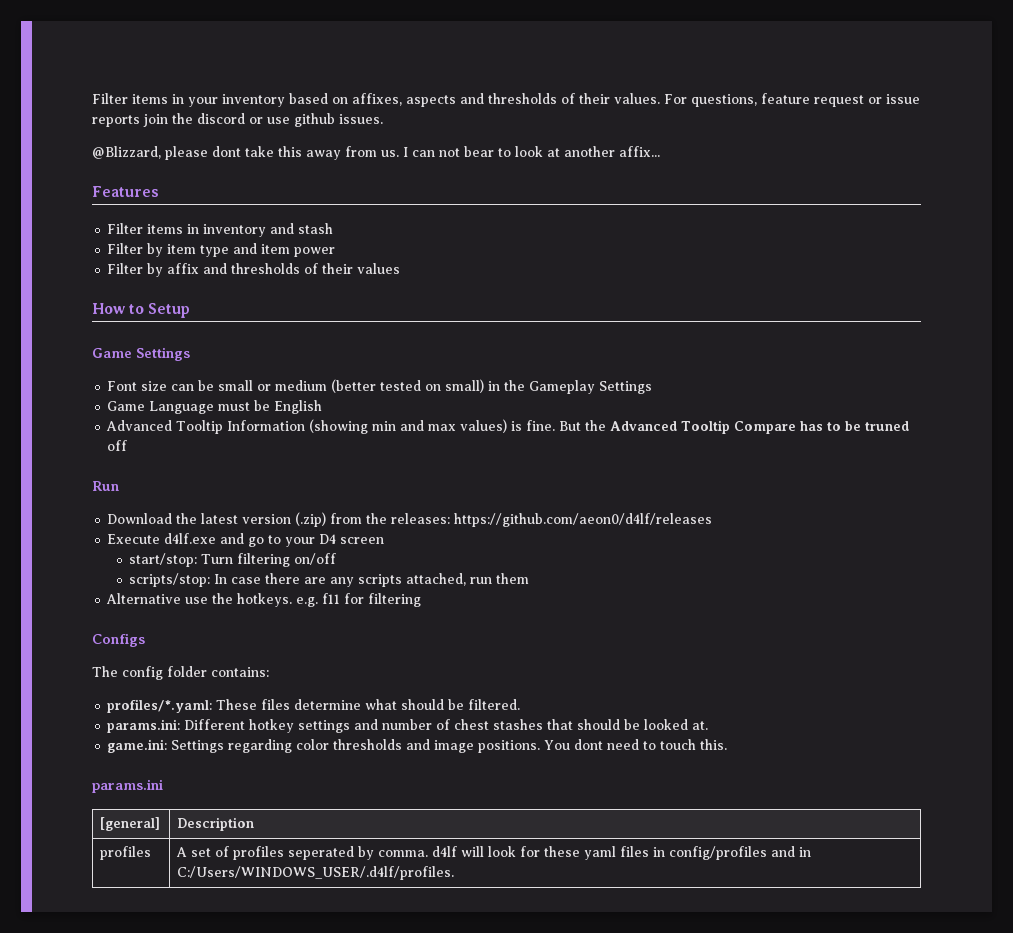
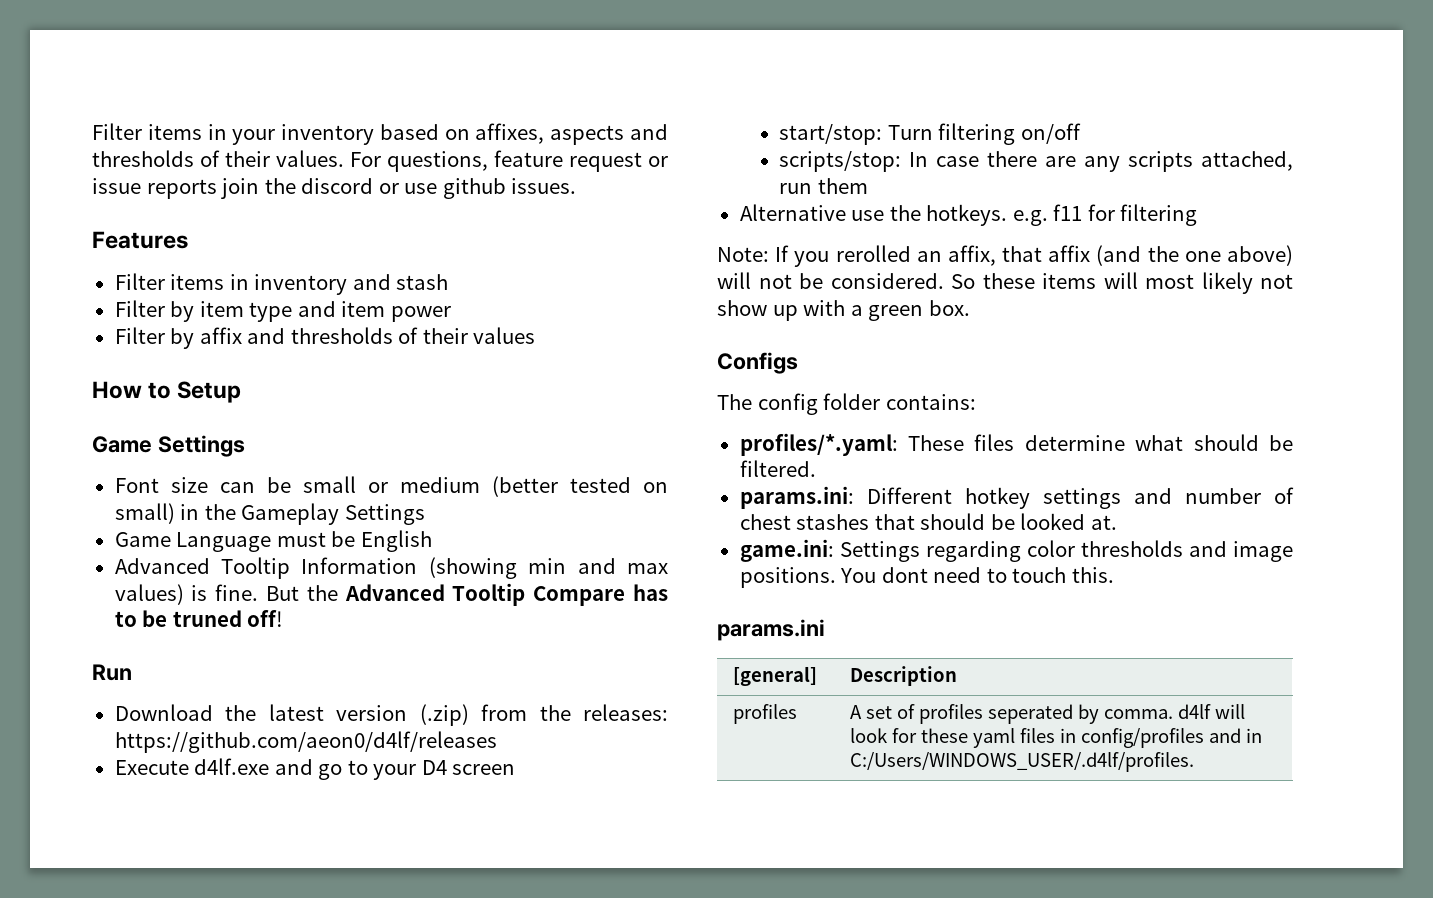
[92,146,660,160] // @Blizzard, please dont take this away from us. I can not bear to look at another affix... -> (577, 186) none
[107,440,128,451] off -> [247,610,284,627] off!
(422, 600) none -> [717,245,1293,267] [717,272,1293,294] [717,300,970,321] // Note: If you rerolled an affix, that affix (and the one above) will not be considered. So these items will most likely not show up with a green box.

